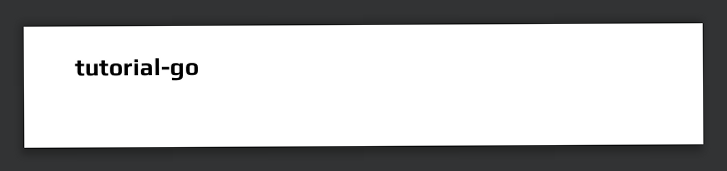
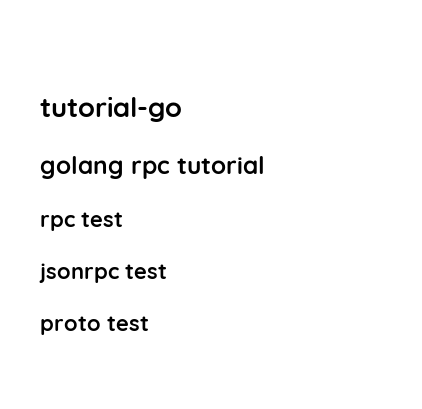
(199, 69) none -> [40,156,265,179] [40,212,123,231] [39,263,167,283] [40,316,149,335] // golang rpc tutorial // rpc test // jsonrpc test // proto test

